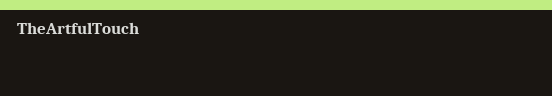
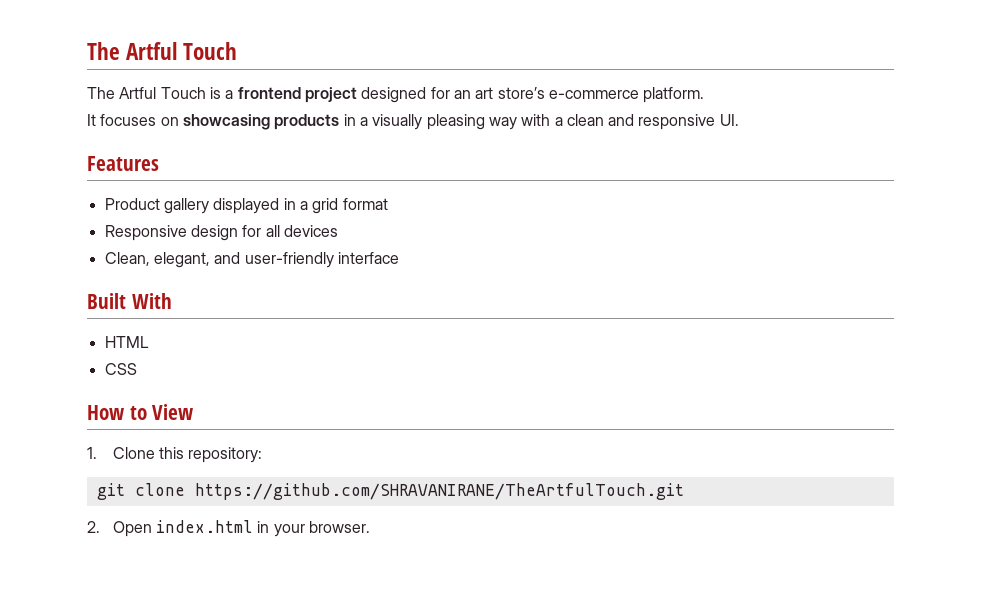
[17,22,139,34] TheArtfulTouch -> [87,42,238,60] [87,87,705,103] [87,114,739,130] [87,156,159,171] [104,198,388,214] [104,225,338,241] [104,252,399,268] [87,293,172,309] [104,336,149,348] [104,363,137,375] [87,404,194,420] [87,447,263,463] [96,483,684,500] [87,520,370,537] The Artful Touch // The Artful Touch is a frontend project designed for an art store’s e-commerce platform. // It focuses on showcasing products in a visually pleasing way with a clean and responsive UI. // Features // Product gallery displayed in a grid format // Responsive design for all devices // Clean, elegant, and user-friendly interface // Built With // HTML // CSS // How to View // 1. Clone this repository: // git clone https://github.com/SHRAVANIRANE/TheArtfulTouch.git // 2. Open index.html in your browser.

